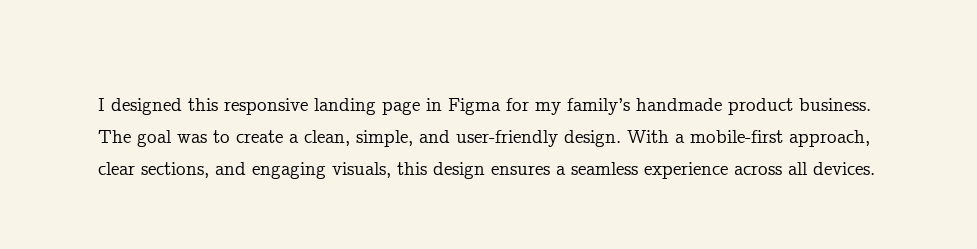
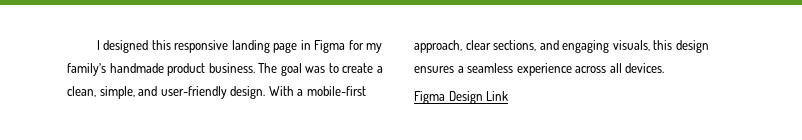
(875, 168) none -> [414,91,509,104] // Figma Design Link

